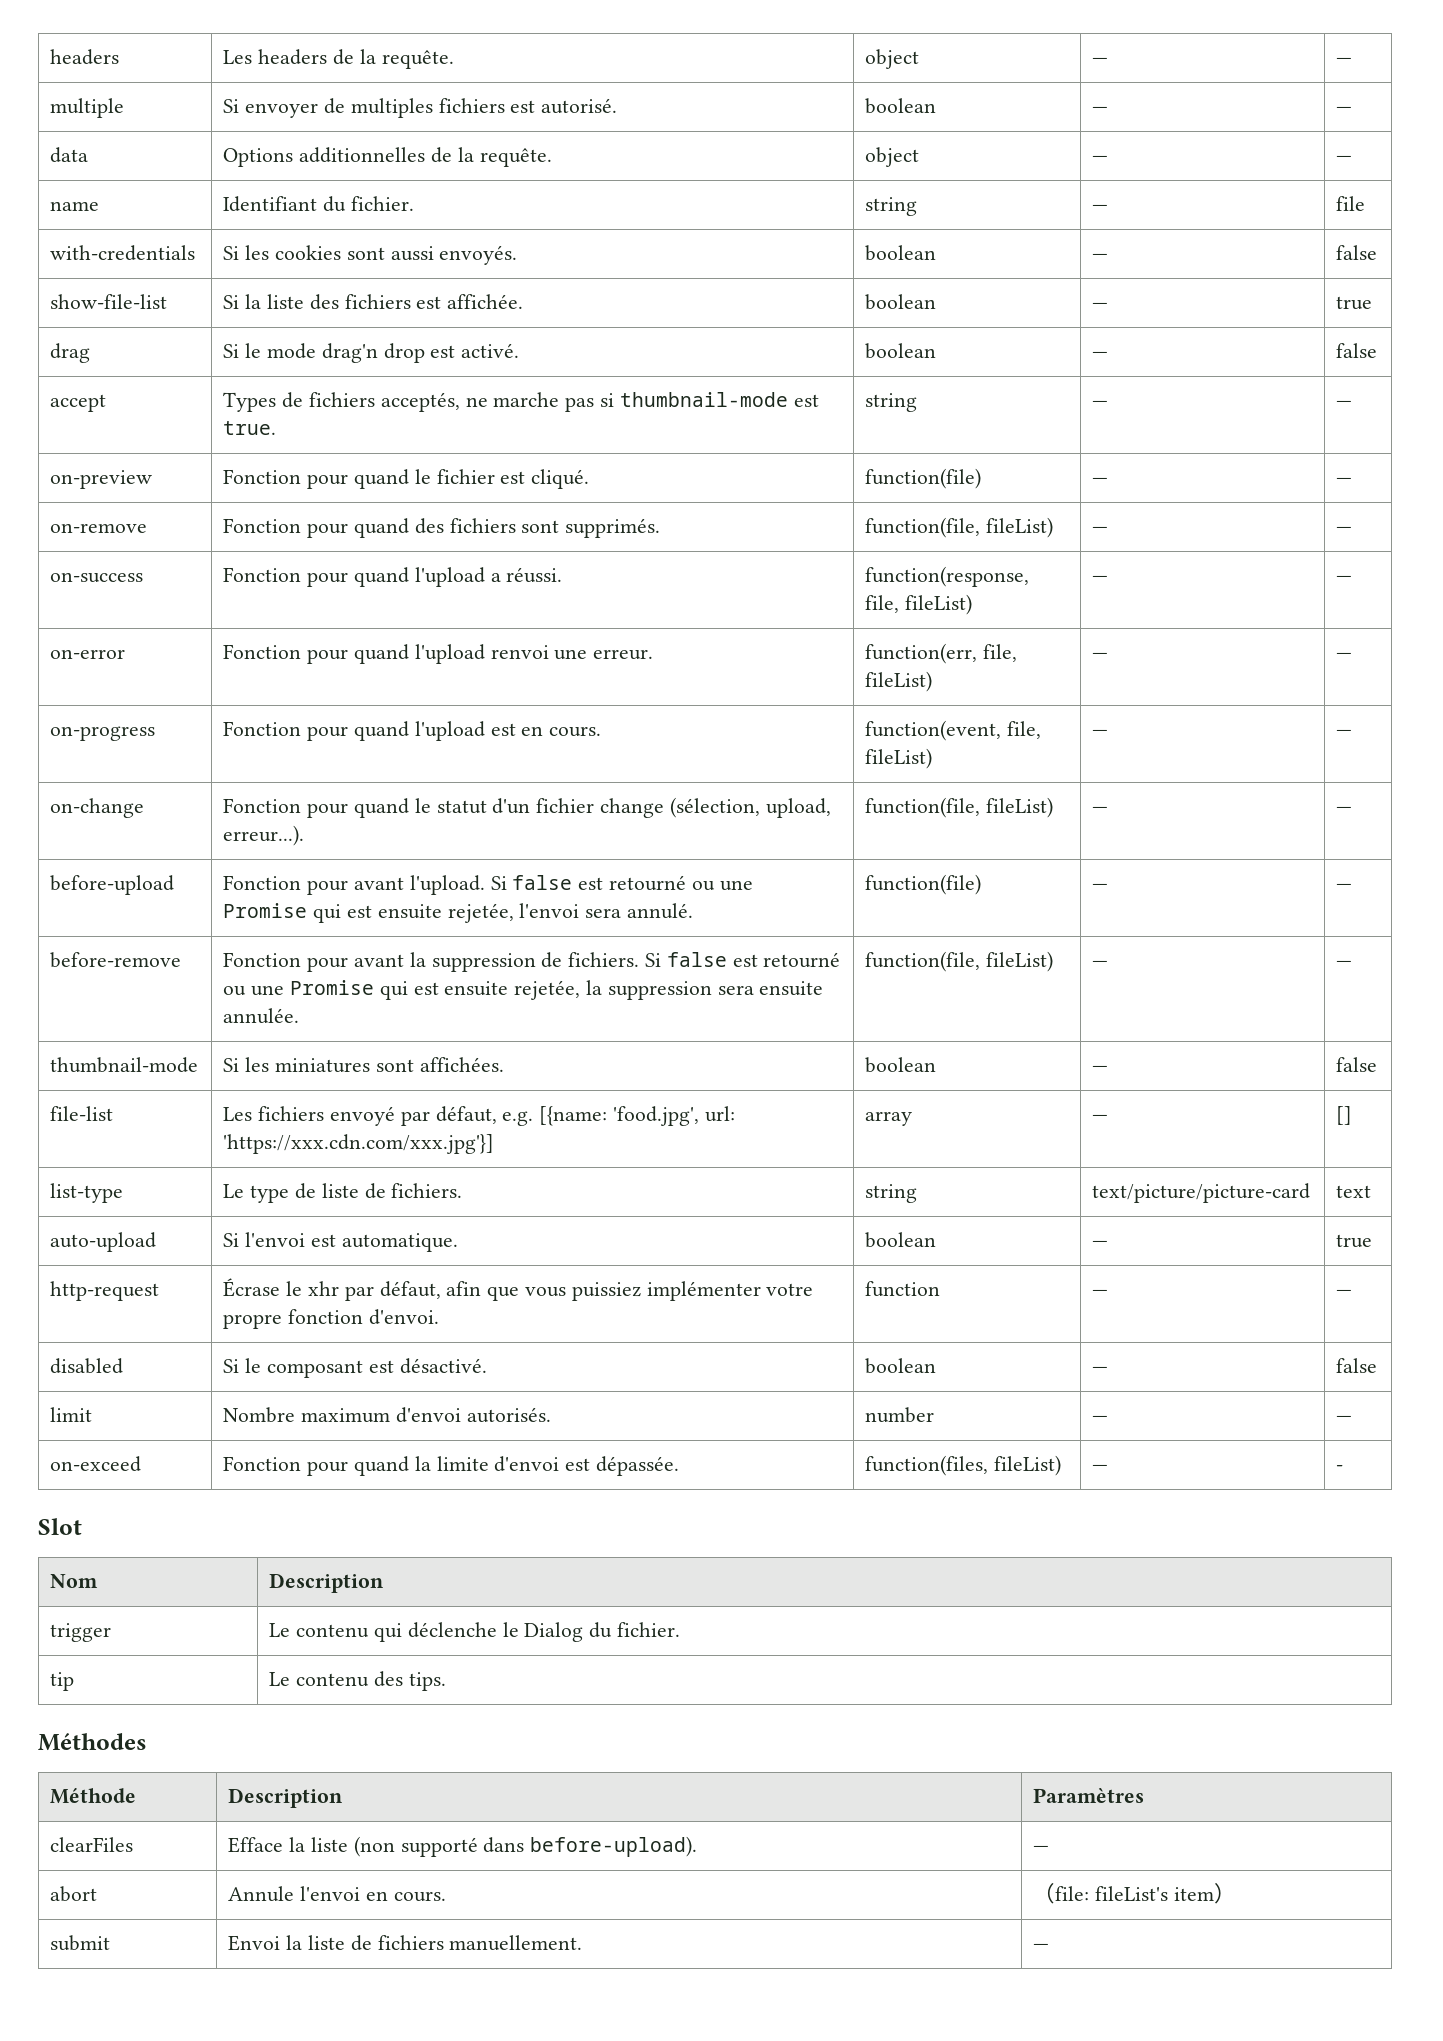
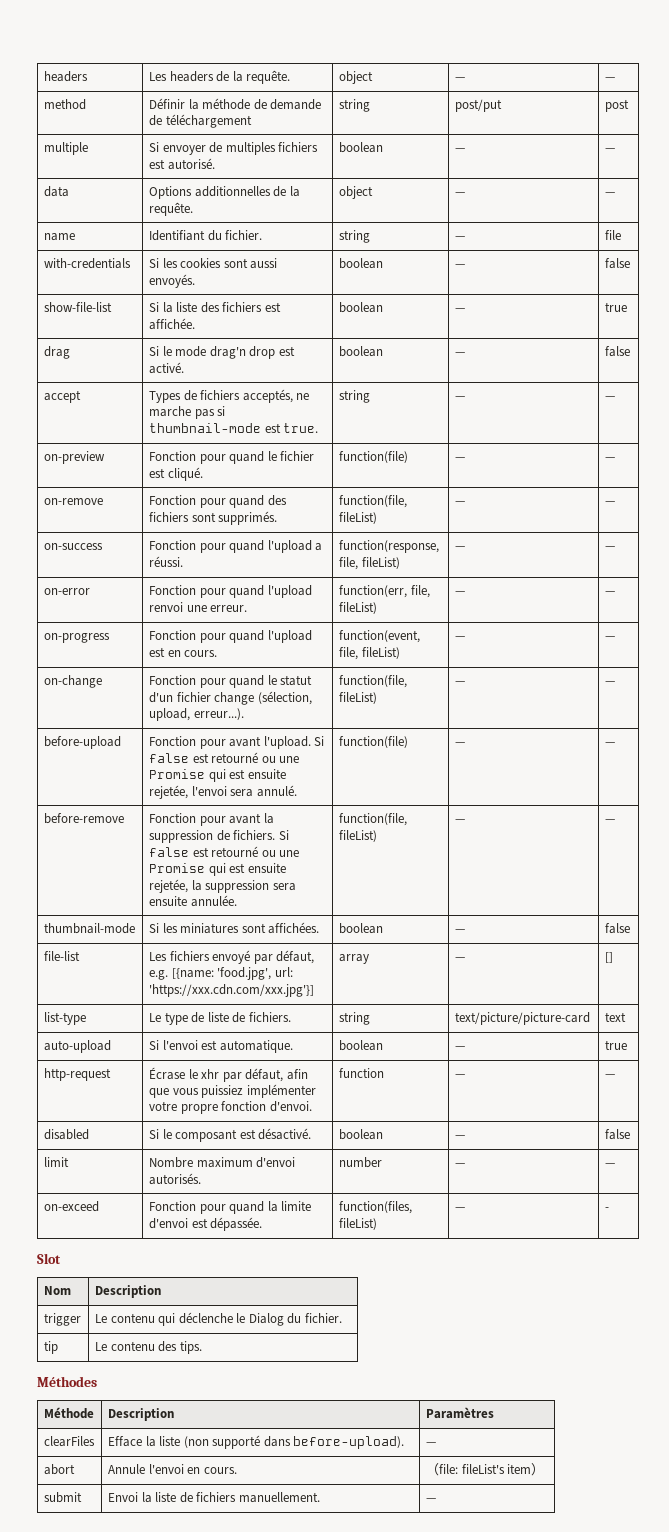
(1353, 60) none -> [43,99,86,110] [148,98,322,110] [148,114,252,128] [338,99,370,112] [454,99,502,112] [604,99,629,112] // method | Définir la méthode de demande de téléchargement | string | post/put | post

